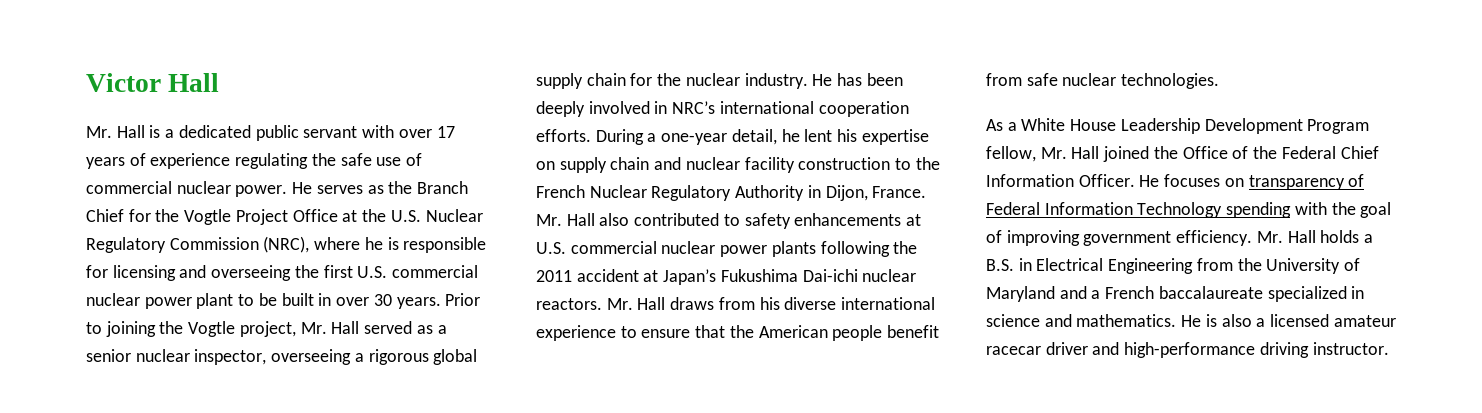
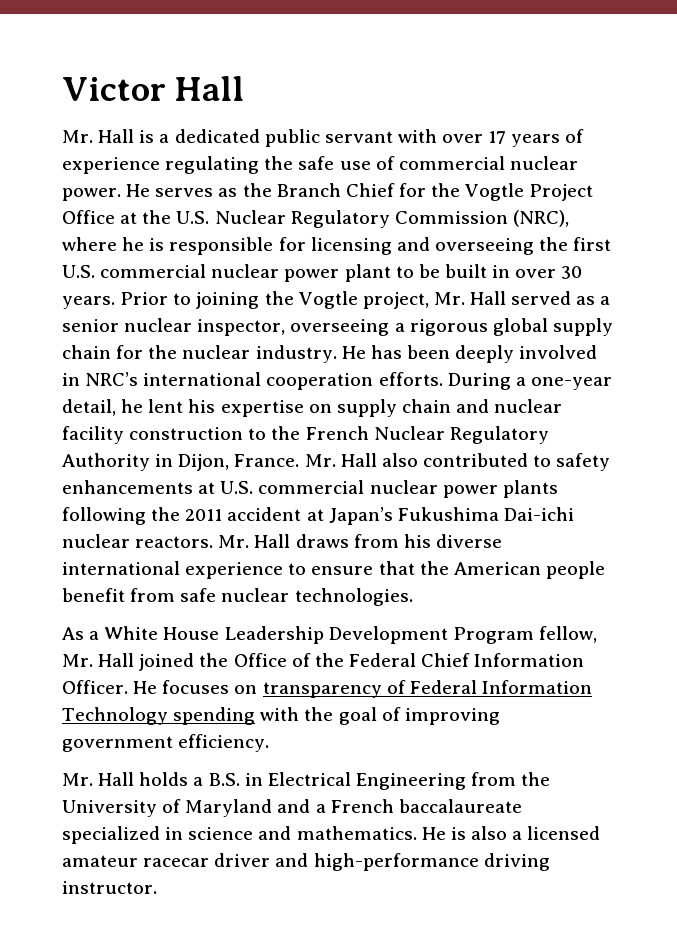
(1253, 238) none -> (270, 743) //

